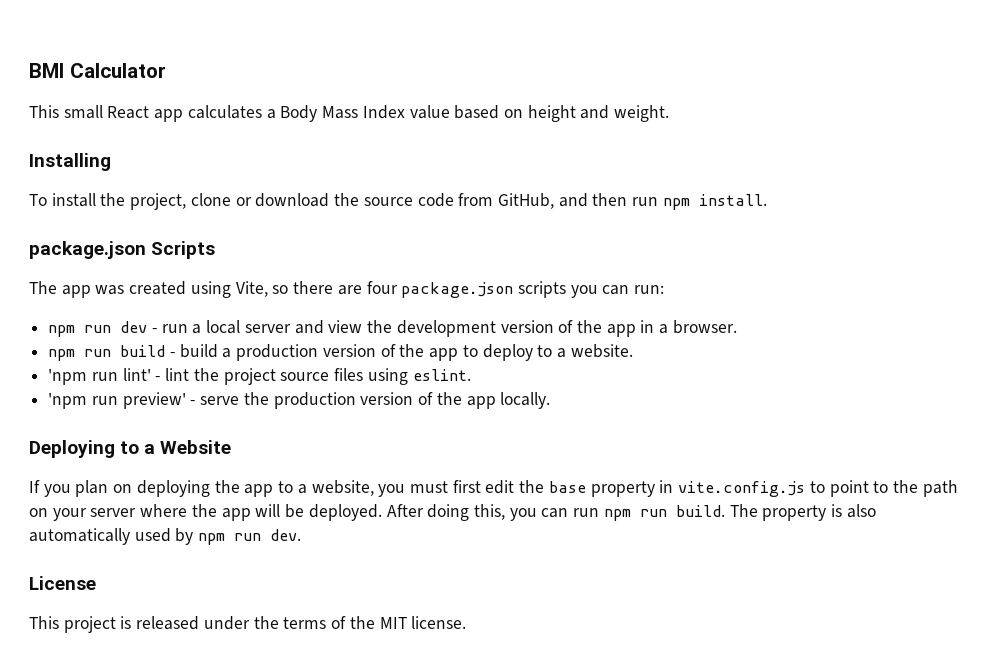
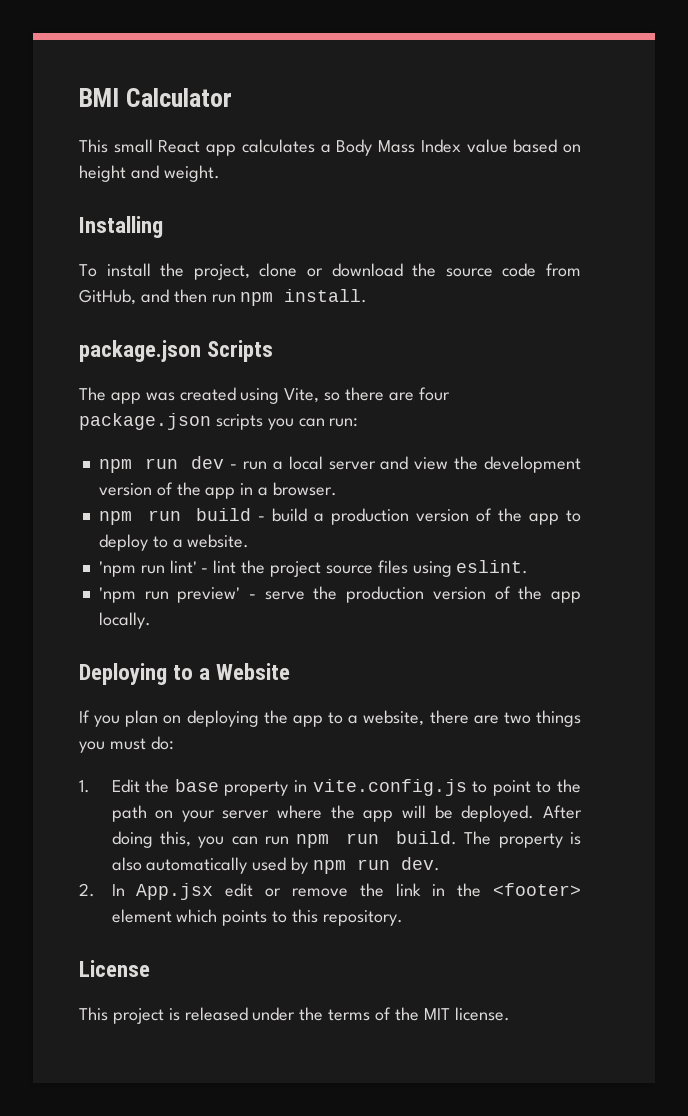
[378,480,515,497] you must first edit -> [429,710,581,727] [79,736,174,753] [79,779,140,793] there are two things you must do: // 1. Edit
(302, 535) none -> [79,883,582,900] [111,909,403,926] // 2. In App.jsx edit or remove the link in the <footer> element which points to this repository.

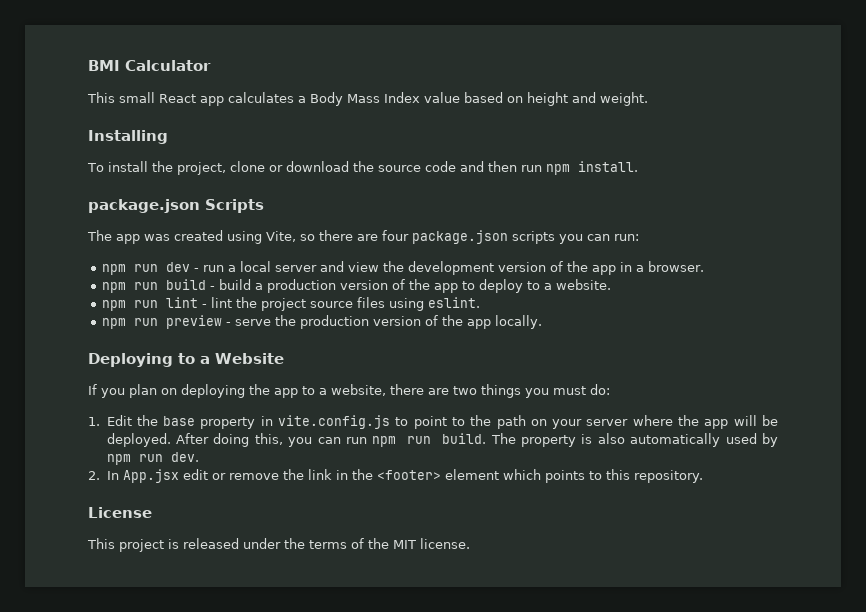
[546,263,581,277] [79,289,136,305] from GitHub, -> (456, 166) none
[98,560,197,577] 'npm run lint' -> [102,297,199,311] npm run lint
[98,587,241,603] 'npm run preview' -> [102,315,223,329] npm run preview

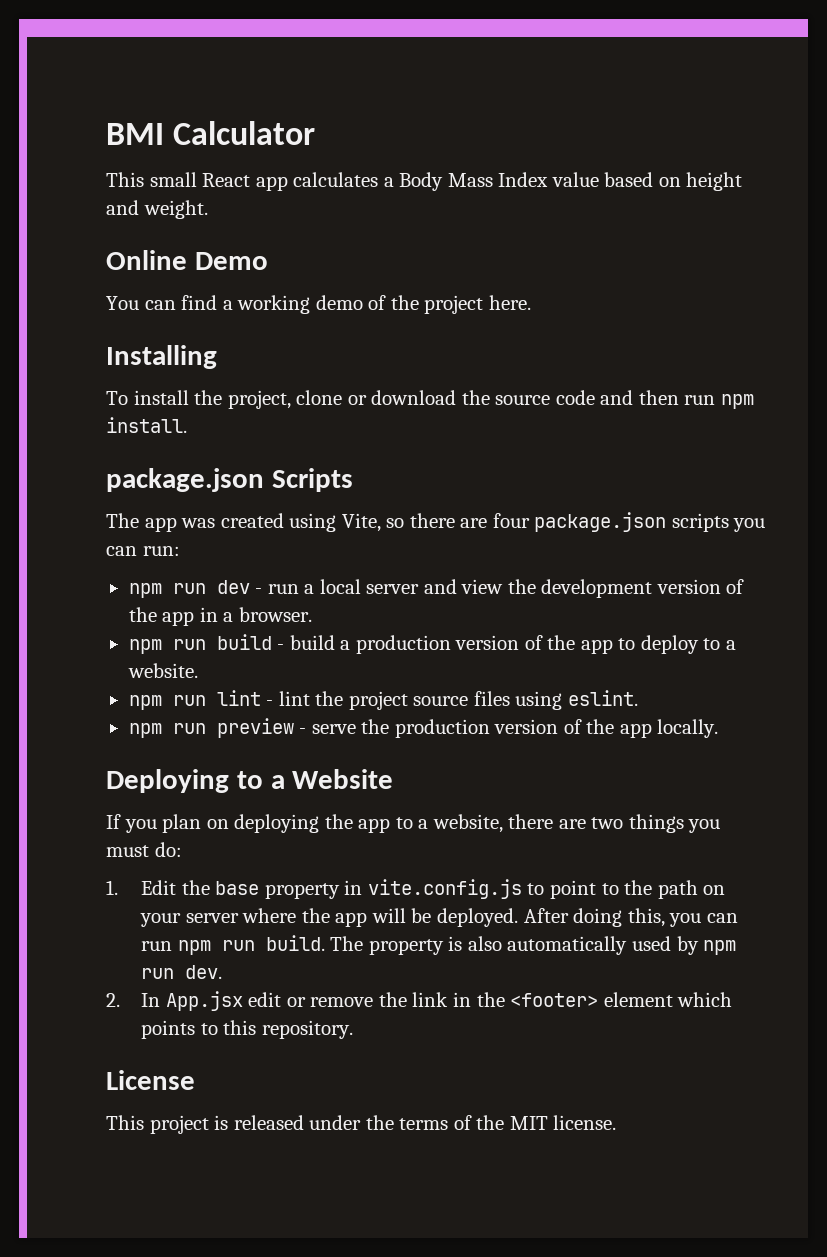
(648, 99) none -> [106,250,268,270] [106,295,531,314] // Online Demo // You can find a working demo of the project here.

